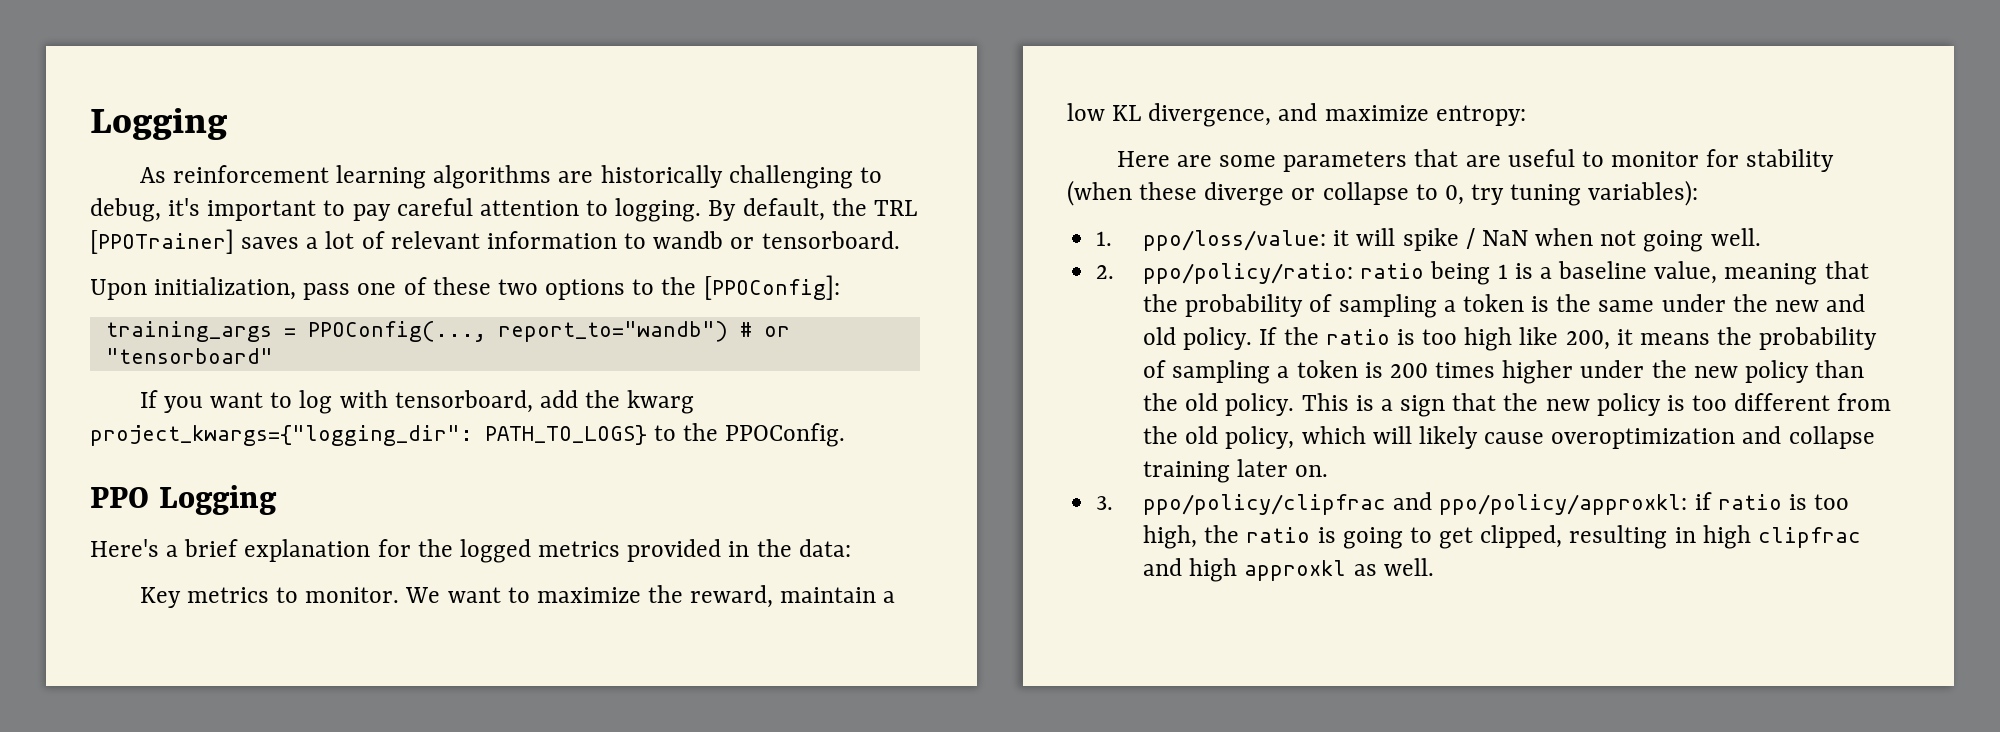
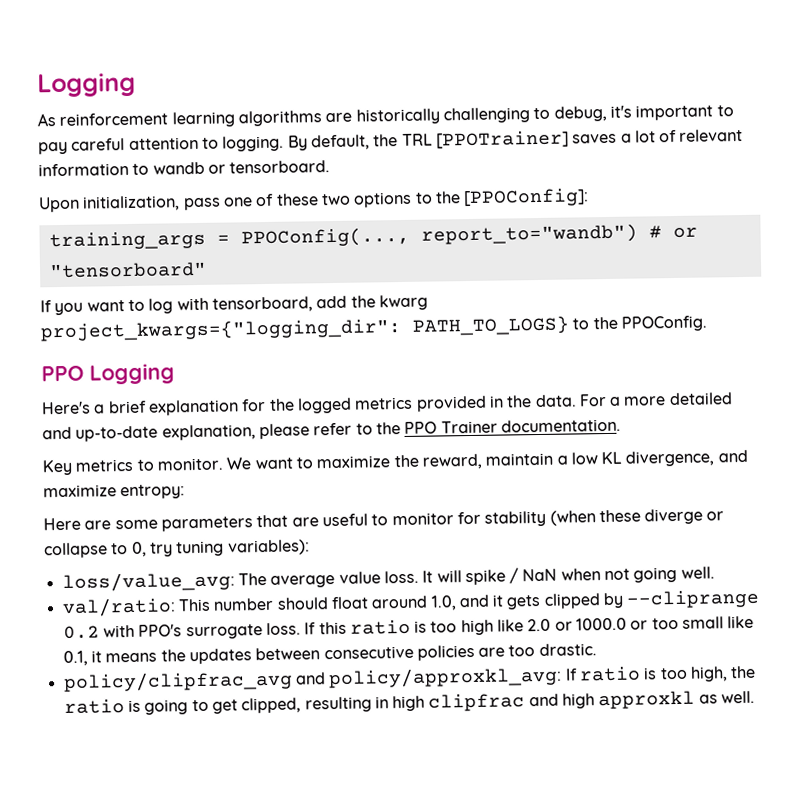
[798,539,851,557] data: -> [534,392,733,408] [42,418,621,442] data. For a more detailed and up-to-date explanation, please refer to the PPO Trainer documentation.
[1096,230,1350,251] 1. ppo/loss/value: it -> [61,570,434,593] loss/value_avg: The average value loss. It
[1096,261,1869,285] [1143,294,1866,318] [1143,327,1319,350] 2. ppo/policy/ratio: ratio being 1 is a baseline value, meaning that the probability of sampling a token is the same under the new and old policy. If the -> [61,589,761,618] [62,621,347,640] val/ratio: This number should float around 1.0, and it gets clipped by --cliprange 0.2 with PPO's surrogate loss. If this
[1565,327,1878,350] [1143,360,1865,384] [1143,393,1892,417] [1143,426,1875,449] [1143,459,1329,483] [1096,492,1712,515] 200, it means the probability of sampling a token is 200 times higher under the new policy than the old policy. This is a sign that the new policy is too different from the old policy, which will likely cause overoptimization and collapse training later on. // 3. ppo/policy/clipfrac and ppo/policy/approxkl: if -> [527,615,755,632] [62,643,597,667] [62,666,578,693] 2.0 or 1000.0 or too small like 0.1, it means the updates between consecutive policies are too drastic. // policy/clipfrac_avg and policy/approxkl_avg: If

